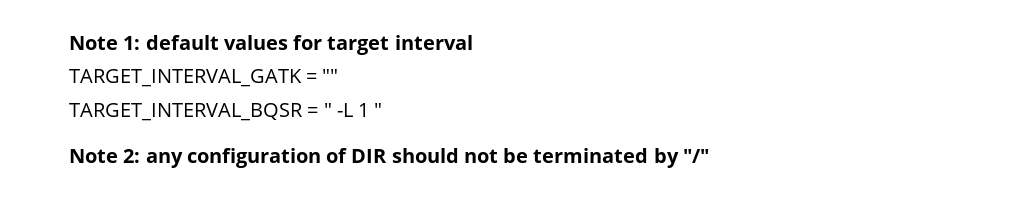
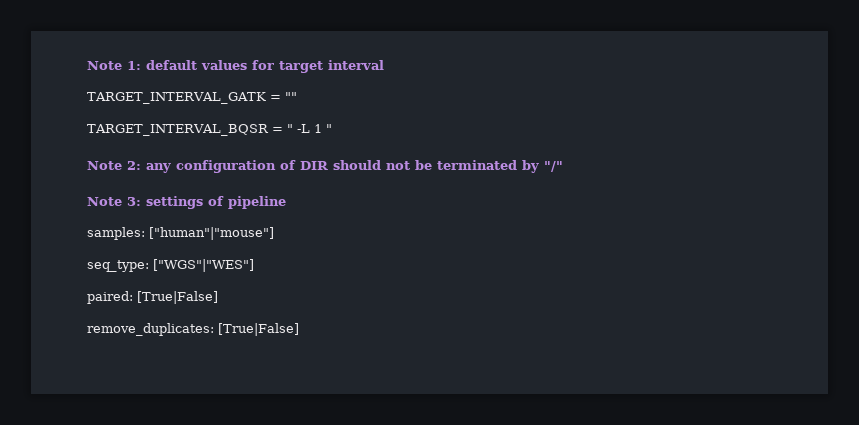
(709, 156) none -> [87,196,286,209] [87,227,274,240] [87,259,254,272] [87,291,218,304] [87,323,299,336] // Note 3: settings of pipeline // samples: ["human"|"mouse"] // seq_type: ["WGS"|"WES"] // paired: [True|False] // remove_duplicates: [True|False]

